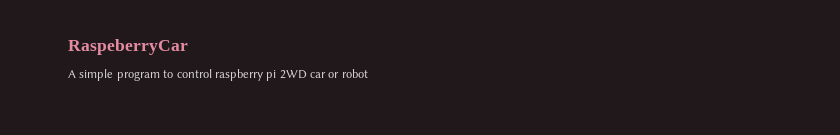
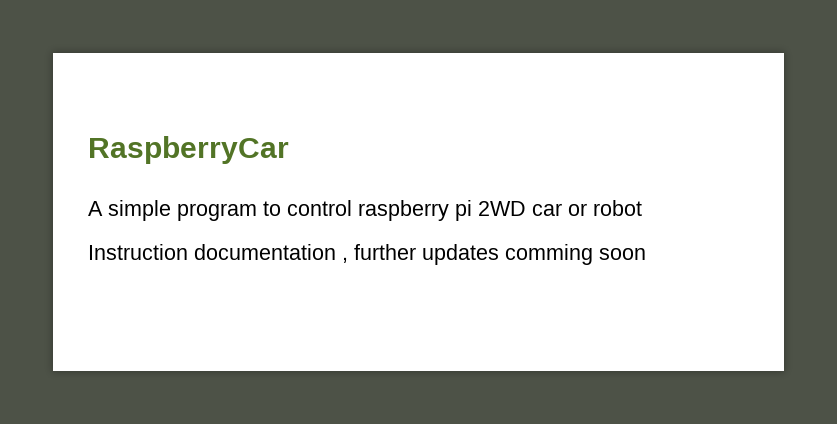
[68,39,188,55] RaspeberryCar -> [88,136,289,164] RaspberryCar
(368, 73) none -> [88,244,646,265] // Instruction documentation , further updates comming soon

